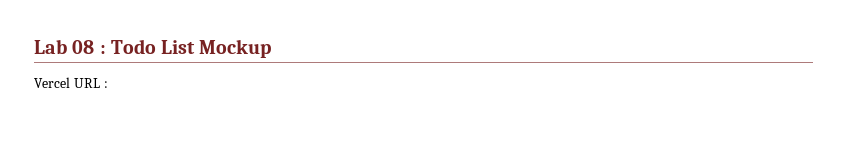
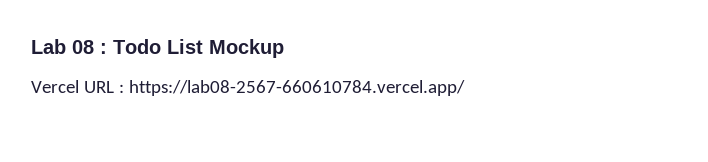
(108, 84) none -> [128,80,465,96] https://lab08-2567-660610784.vercel.app/

